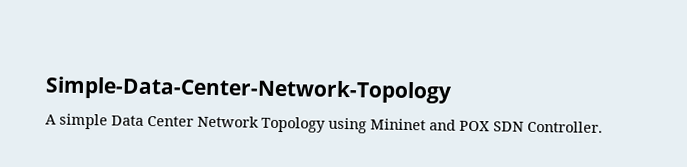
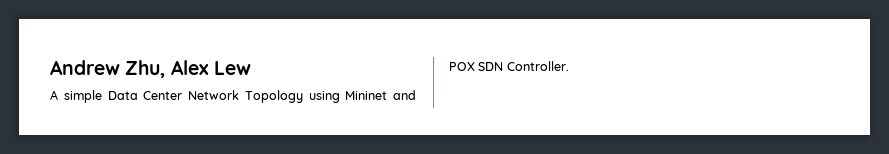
[45,76,452,104] Simple-Data-Center-Network-Topology -> [50,60,251,78] Andrew Zhu, Alex Lew

